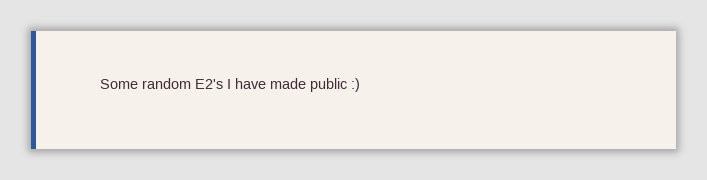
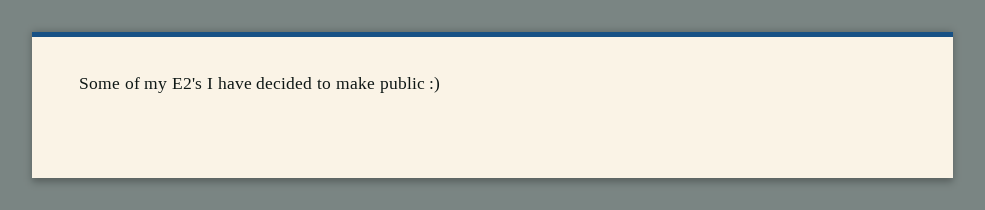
[142,78,191,89] random -> [124,77,168,93] of my
[270,78,306,89] made -> [256,77,375,89] decided to make

